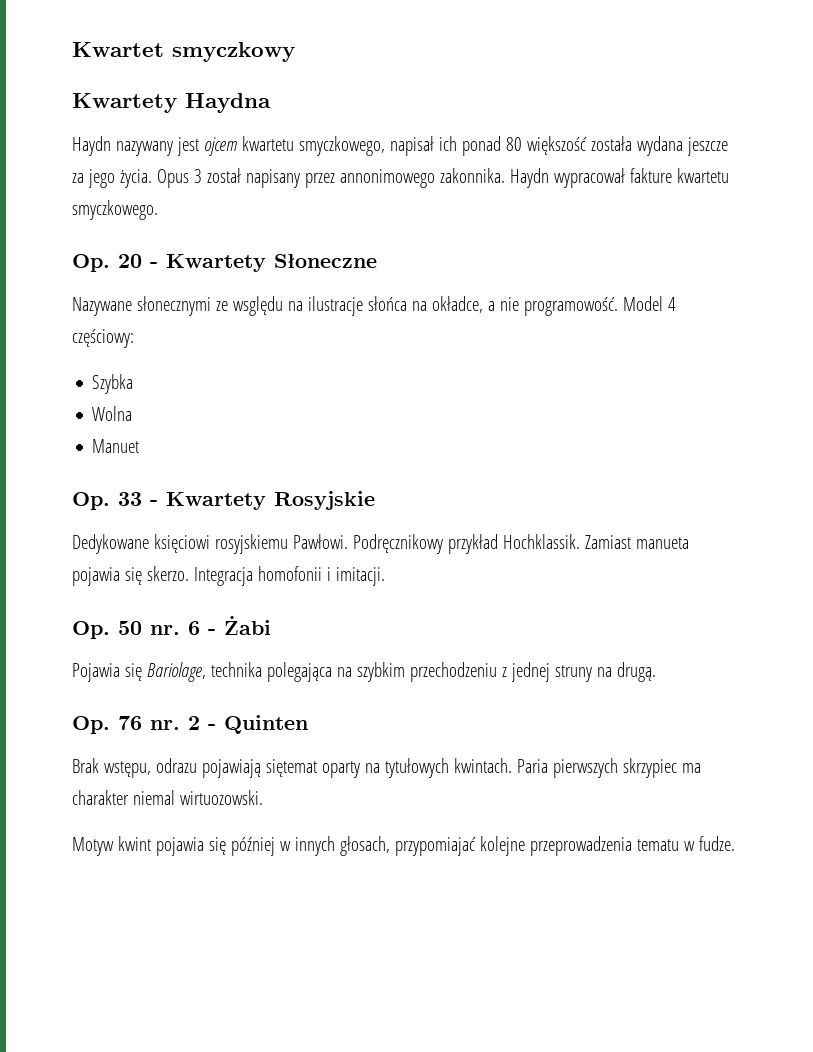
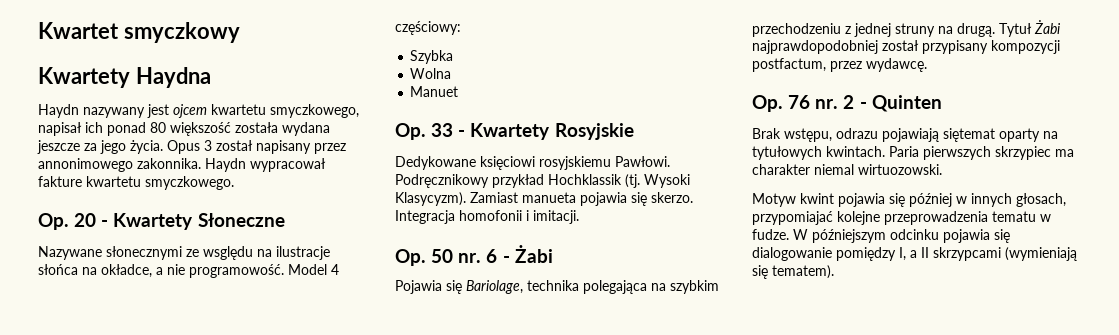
[502,534,580,549] Hochklassik. -> [548,174,690,188] [395,192,466,206] Hochklassik (tj. Wysoki Klasycyzm).
(656, 672) none -> [999,20,1061,37] [752,40,1060,54] [752,58,927,72] Tytuł Żabi najprawdopodobniej został przypisany kompozycji postfactum, przez wydawcę.
(735, 843) none -> [793,229,1010,243] [752,247,1077,261] [752,265,834,279] W późniejszym odcinku pojawia się dialogowanie pomiędzy I, a II skrzypcami (wymieniają się tematem).

